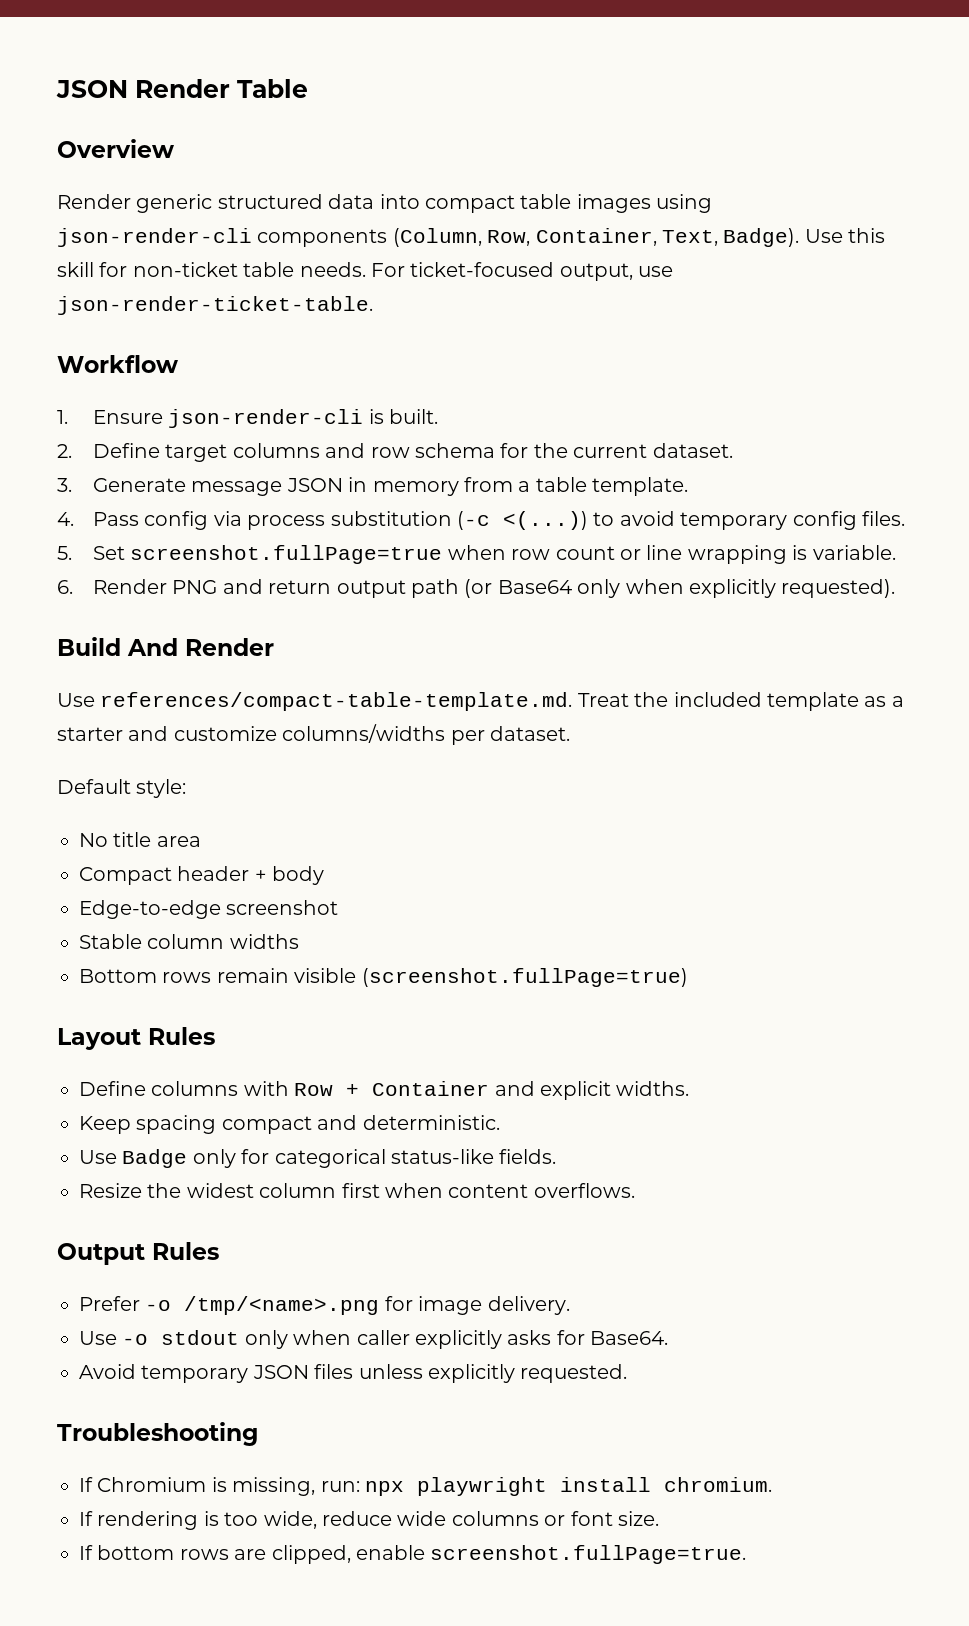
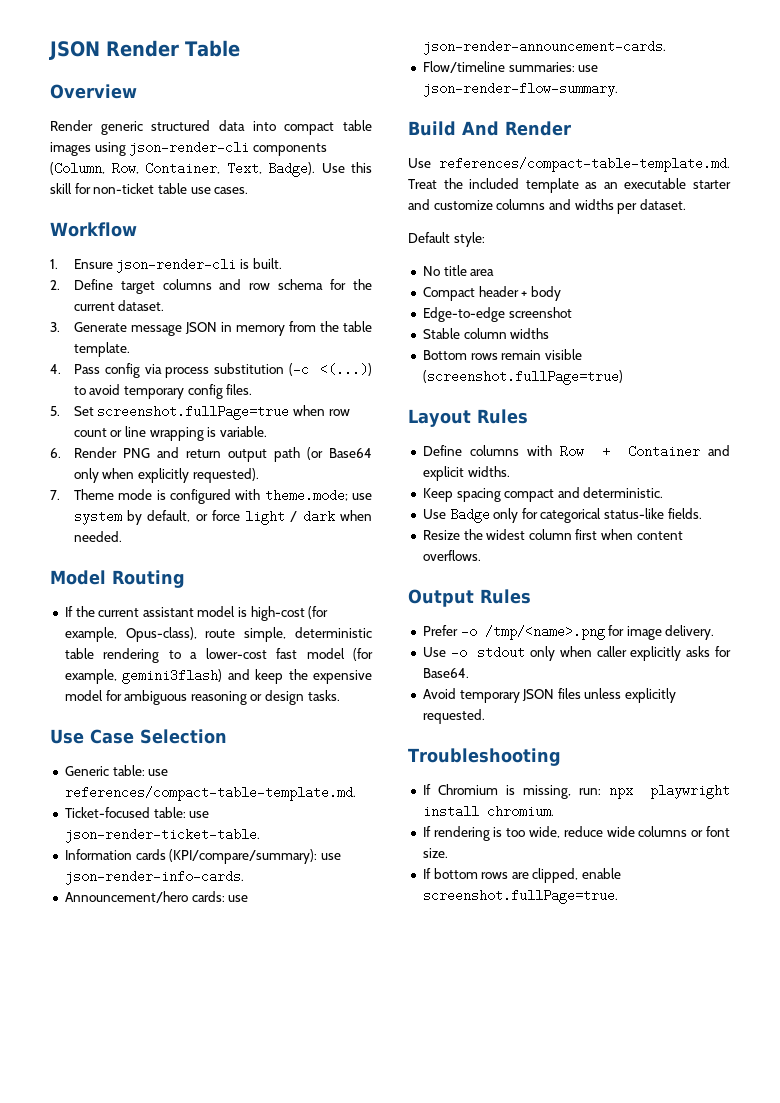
[299,262,674,281] [57,296,373,315] needs. For ticket-focused output, use json-render-ticket-table. -> [190,187,249,194] use cases.
[518,481,531,492] a -> [319,321,339,332] the
(896, 588) none -> [50,489,372,504] [73,510,372,525] [73,531,122,542] [50,570,185,588] [64,606,329,621] [64,627,372,642] [64,648,373,663] [64,669,372,684] [64,690,340,705] [50,729,227,744] [64,765,169,776] [64,786,356,801] [64,807,210,818] [64,828,260,843] [64,849,341,864] [64,870,244,885] [64,891,249,903] [422,40,666,55] [422,61,599,73] [422,82,618,97] // 7. Theme mode is configured with theme.mode; use system by default, or force light / dark when needed. // Model Routing // If the current assistant model is high-cost (for example, Opus-class), route simple, deterministic table rendering to a lower-cost fast model (for example, gemini3flash) and keep the expensive model for ambiguous reasoning or design tasks. // Use Case Selection // Generic table: use references/compact-table-template.md. // Ticket-focused table: use json-render-ticket-table. // Information cards (KPI/compare/summary): use json-render-info-cards. // Announcement/hero cards: use json-render-announcement-cards. // Flow/timeline summaries: use json-render-flow-summary.
[891,696,904,707] a -> [603,178,687,189] an executable
[282,724,446,743] columns/widths -> [496,199,614,210] columns and widths

